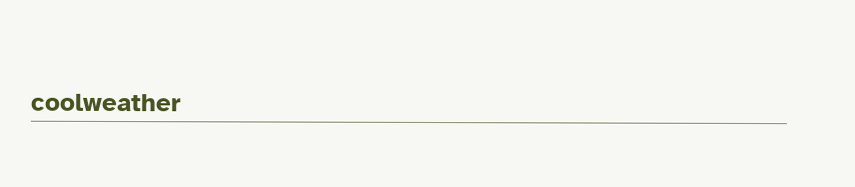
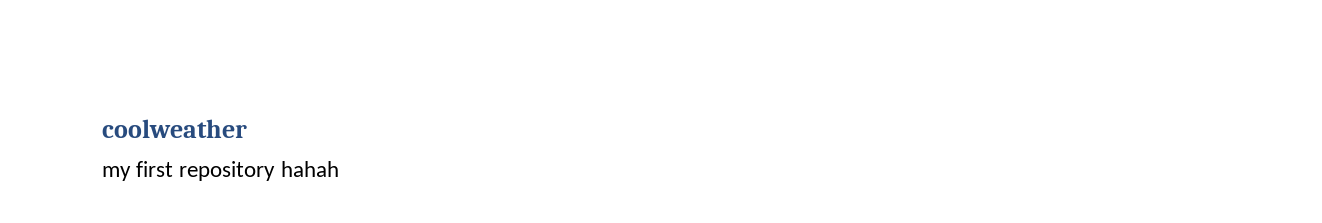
(181, 102) none -> [102,161,339,181] // my first repository hahah

